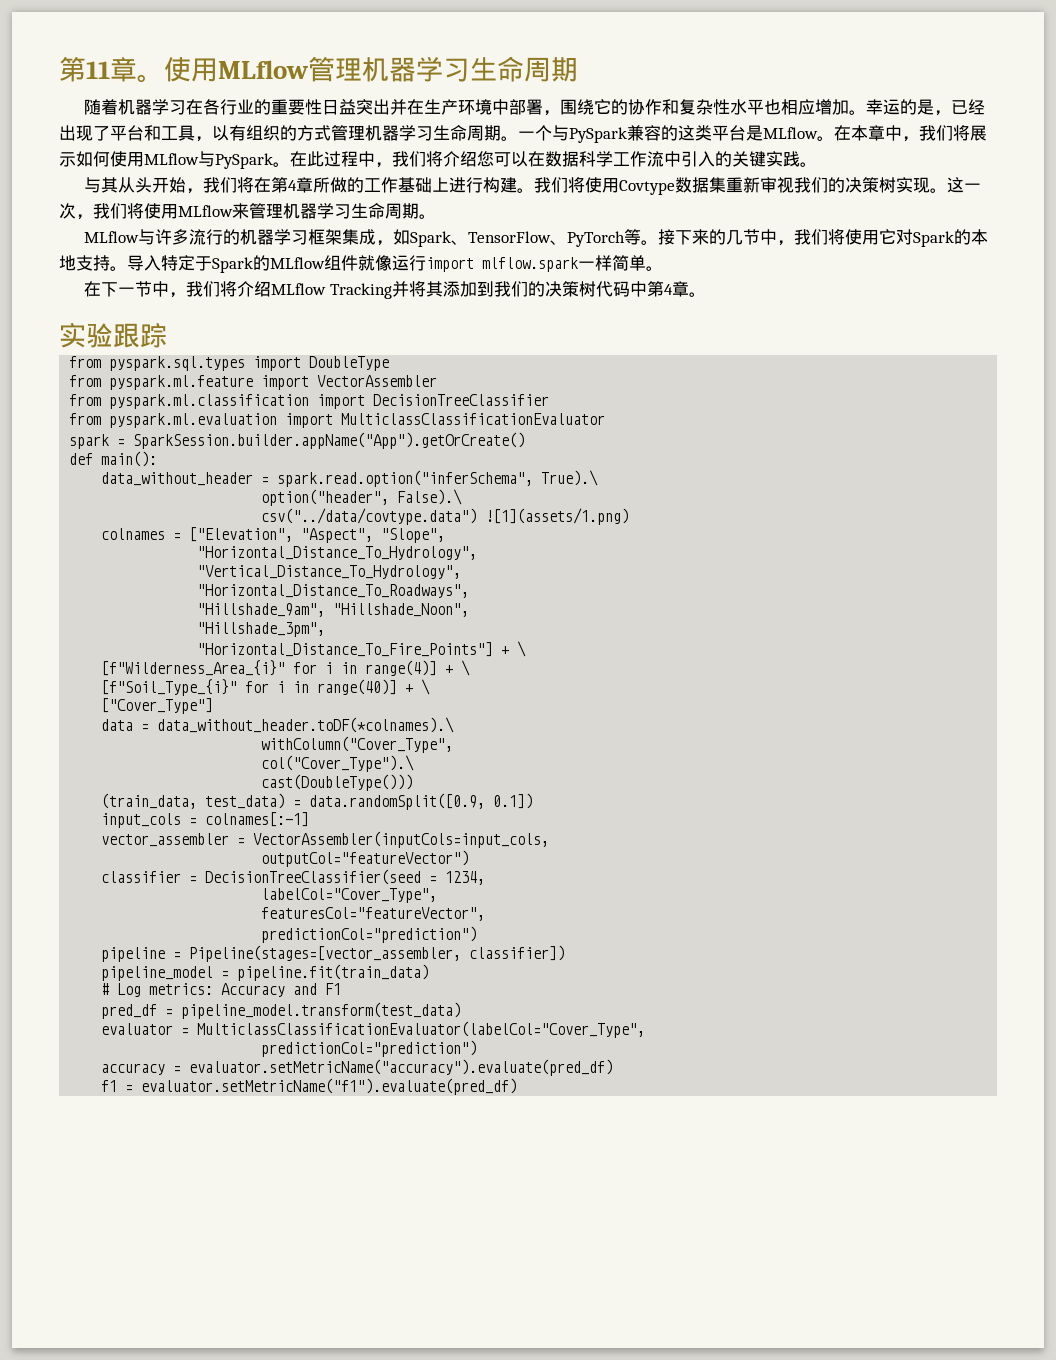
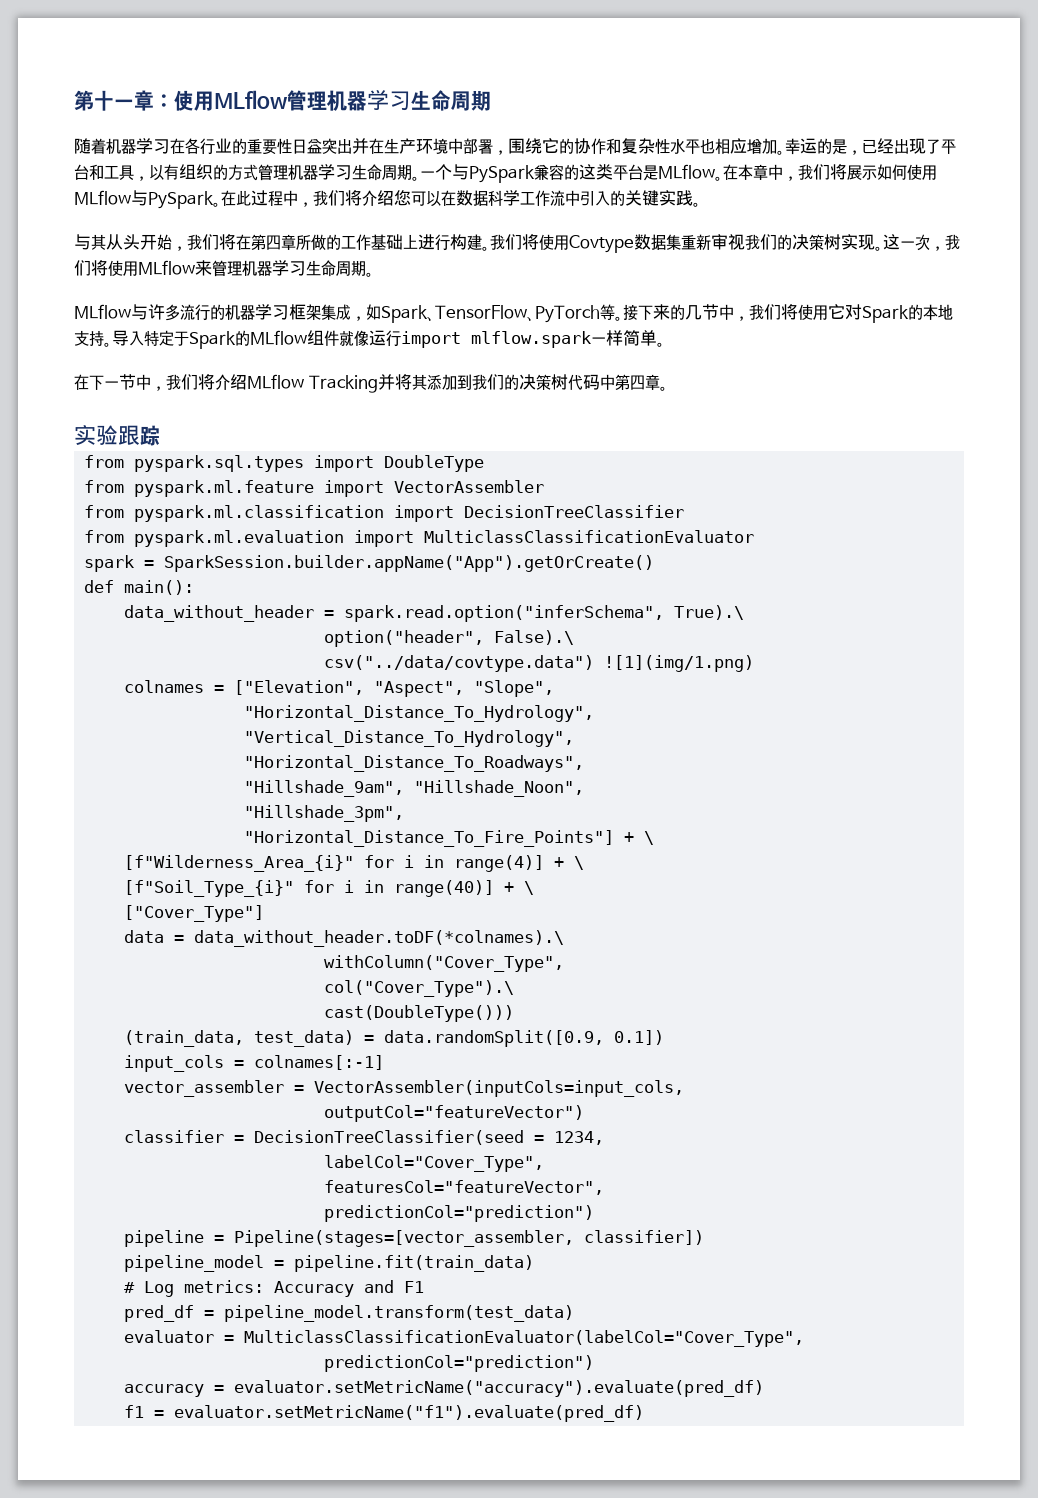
[59,56,164,83] 第11章。 -> [74,90,174,111] 第十一章：
[288,180,298,191] 4 -> [266,235,281,250] 四
[663,284,673,295] 4 -> [629,375,645,390] 四
[485,508,630,525] ![1](assets/1.png) -> [604,655,755,672] ![1](img/1.png)

